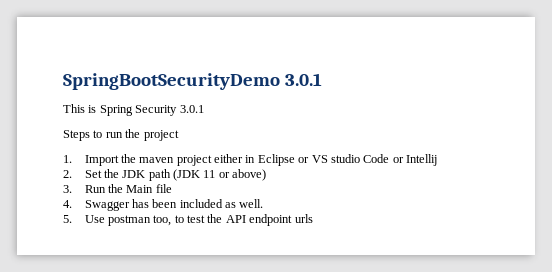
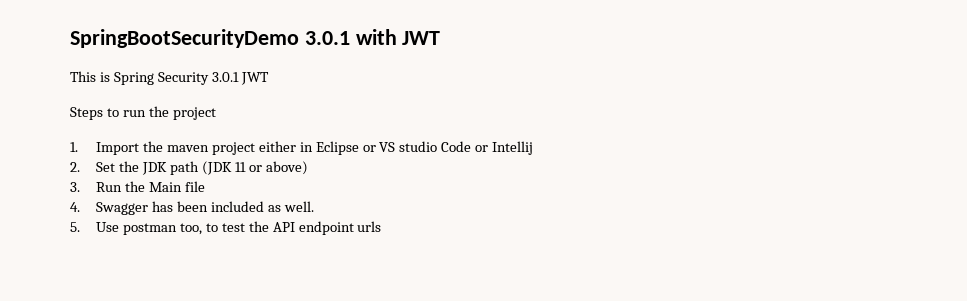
(322, 79) none -> [355,29,441,45] with JWT
(204, 109) none -> [240,72,269,85] JWT

